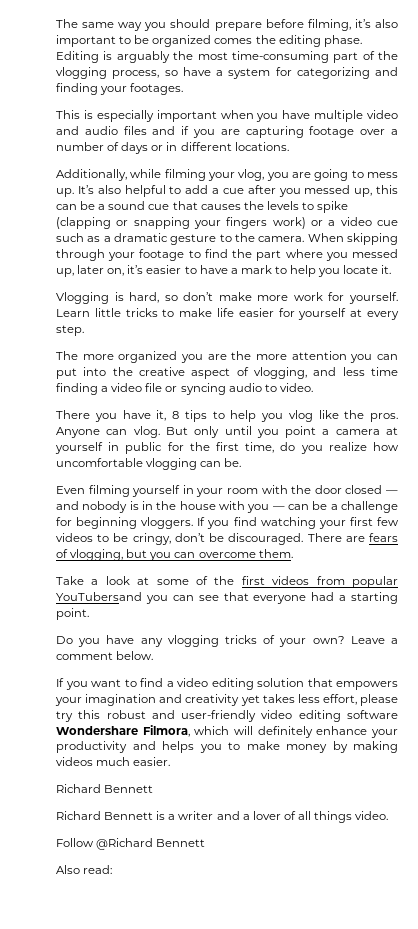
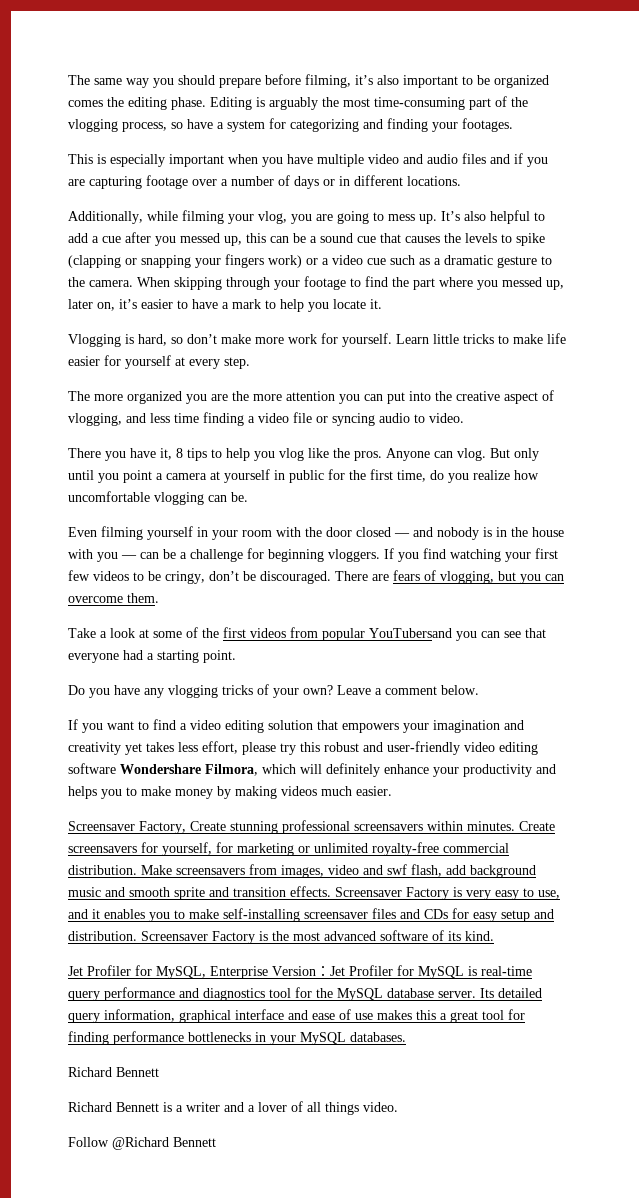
(171, 761) none -> [68,820,555,834] [68,842,509,856] [68,864,536,878] [68,886,560,900] [68,908,554,922] [68,930,494,944] [68,965,532,979] [68,987,542,1001] [68,1009,525,1023] [68,1031,406,1045] // Screensaver Factory, Create stunning professional screensavers within minutes. Create screensavers for yourself, for marketing or unlimited royalty-free commercial distribution. Make screensavers from images, video and swf flash, add background music and smooth sprite and transition effects. Screensaver Factory is very easy to use, and it enables you to make self-installing screensaver files and CDs for easy setup and distribution. Screensaver Factory is the most advanced software of its kind. // Jet Profiler for MySQL, Enterprise Version：Jet Profiler for MySQL is real-time query performance and diagnostics tool for the MySQL database server. Its detailed query information, graphical interface and ease of use makes this a great tool for finding performance bottlenecks in your MySQL databases.
[56,865,113,874] // Also read: -> (216, 1142) none

